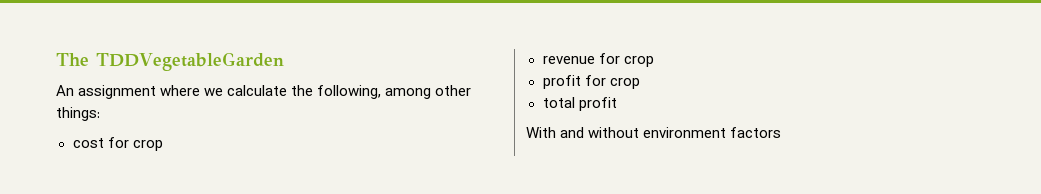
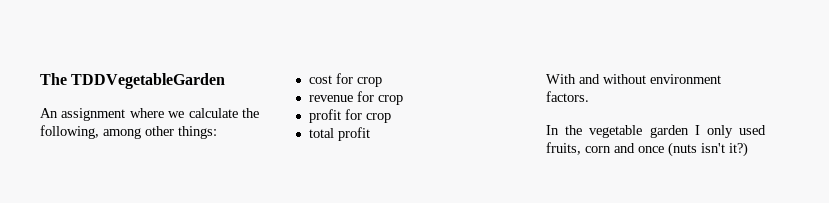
[730,127,782,138] factors -> [546,91,589,102] [546,125,766,138] [546,142,748,157] factors. // In the vegetable garden I only used fruits, corn and once (nuts isn't it?)

